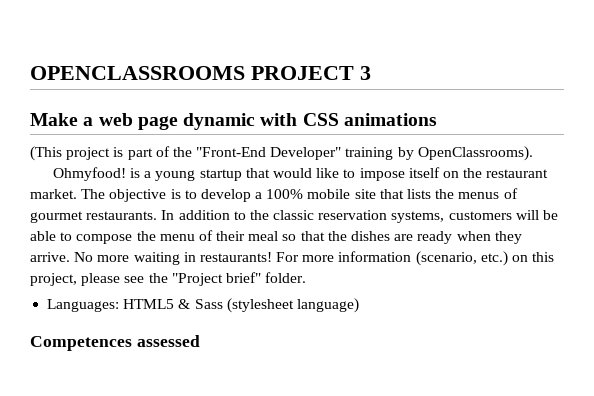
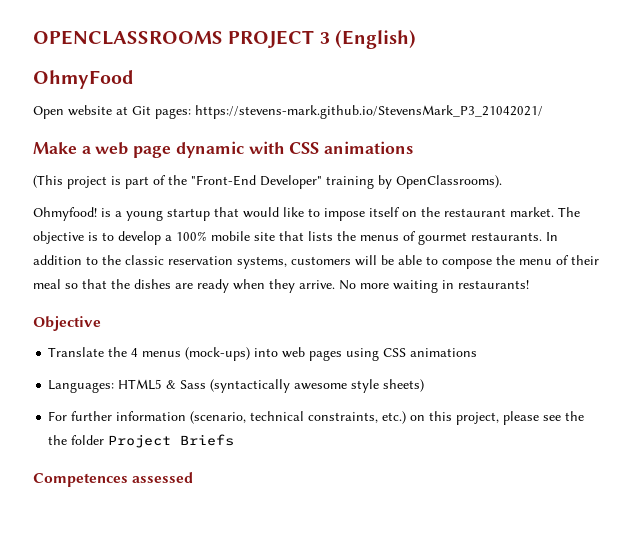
(371, 73) none -> [334,30,416,49] [33,70,134,89] [33,105,543,119] (English) // OhmyFood // Open website at Git pages: https://stevens-mark.github.io/StevensMark_P3_21042021/
[276,251,477,266] For more information (scenario, -> [33,316,101,331] [48,347,478,361] [48,379,425,393] [48,411,379,424] // Objective // Translate the 4 menus (mock-ups) into web pages using CSS animations // Languages: HTML5 & Sass (syntactically awesome style sheets) // For further information (scenario, technical constraints,
[171,272,307,286] [47,298,359,313] "Project brief" folder. // Languages: HTML5 & Sass (stylesheet language) -> [48,434,235,448] the folder Project Briefs

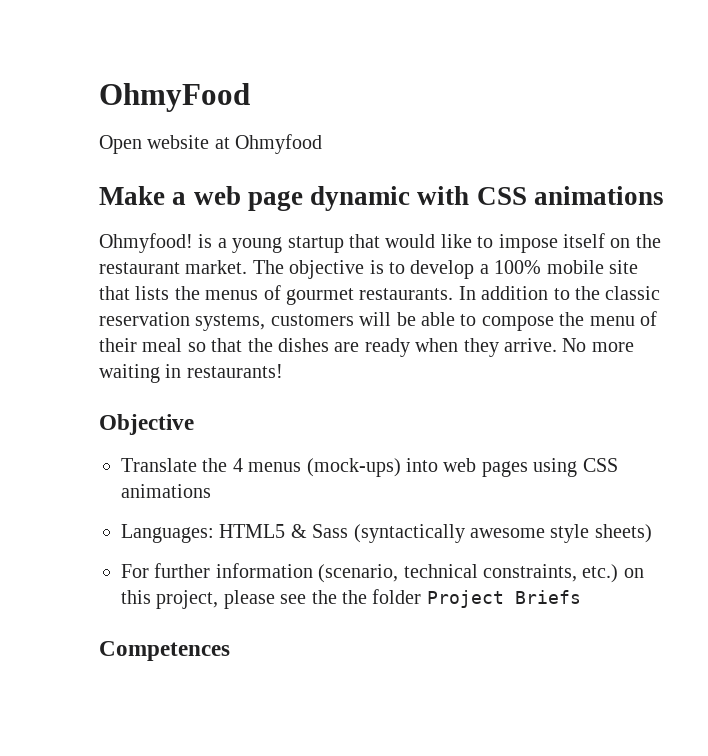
[33,30,416,49] OPENCLASSROOMS PROJECT 3 (English) // -> (99, 97) none
[132,105,543,119] Git pages: https://stevens-mark.github.io/StevensMark_P3_21042021/ -> [235,134,323,154] Ohmyfood
[33,175,502,189] // (This project is part of the "Front-End Developer" training by OpenClassrooms). -> (665, 195) none
[132,472,194,483] assessed -> (230, 651) none

